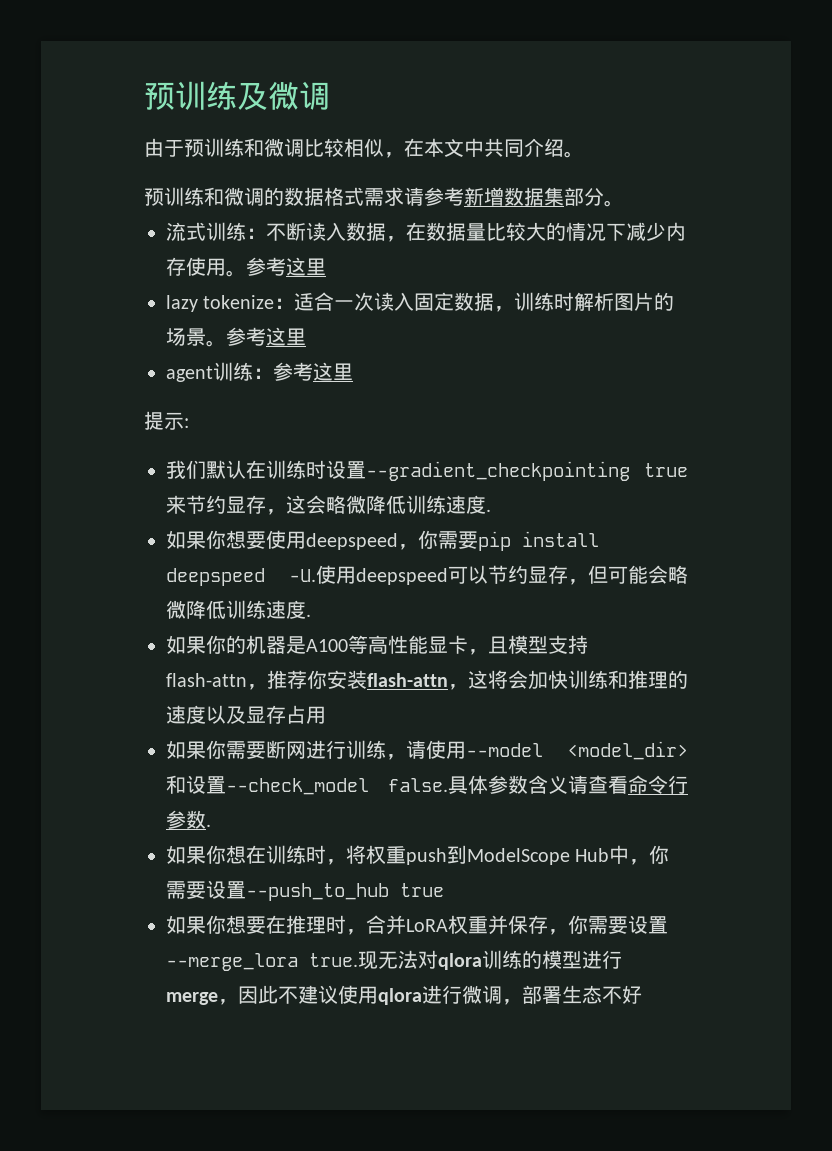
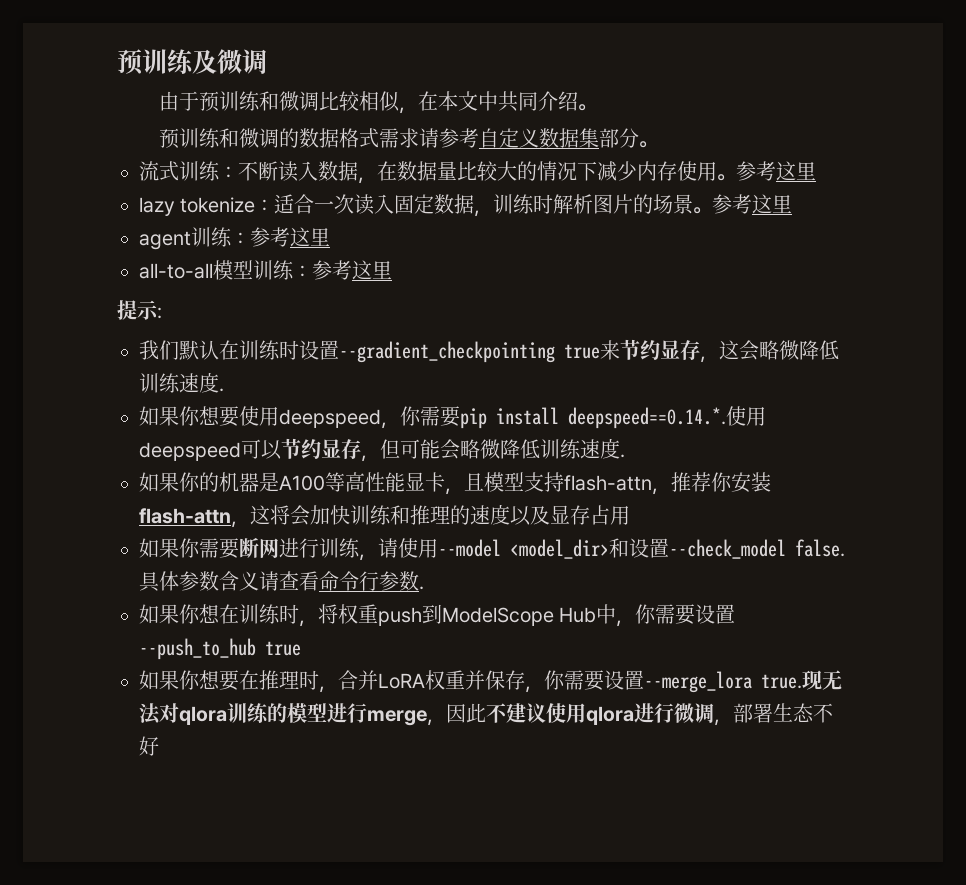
[464,187,504,206] 新增 -> [478,128,539,148] 自定义
(353, 372) none -> [139,260,392,280] // all-to-all模型训练：参考这里
[166,568,316,586] deepspeed -U. -> [568,407,726,429] deepspeed==0.14.*.

